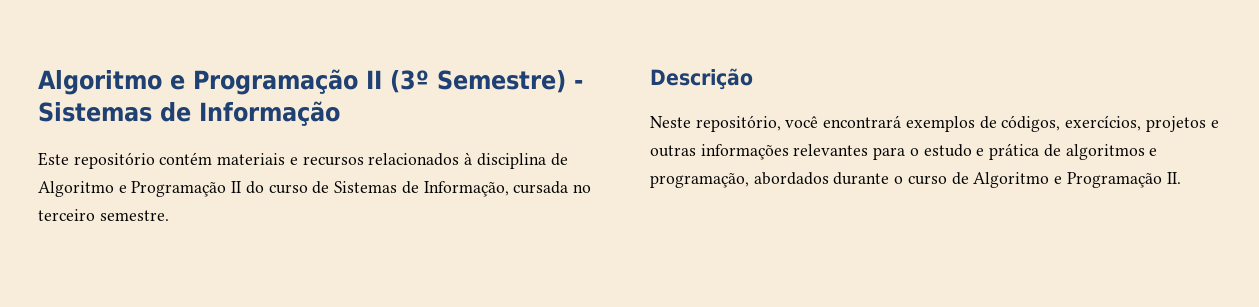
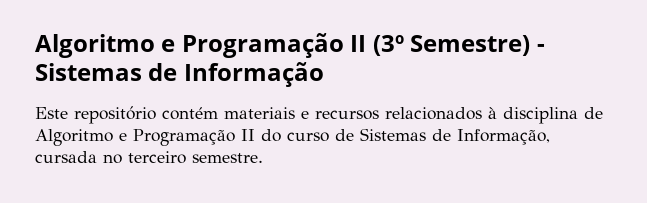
[650,68,753,90] [650,115,1219,132] [650,143,1158,160] [650,172,1181,188] // Descrição // Neste repositório, você encontrará exemplos de códigos, exercícios, projetos e outras informações relevantes para o estudo e prática de algoritmos e programação, abordados durante o curso de Algoritmo e Programação II. -> (263, 158) none

